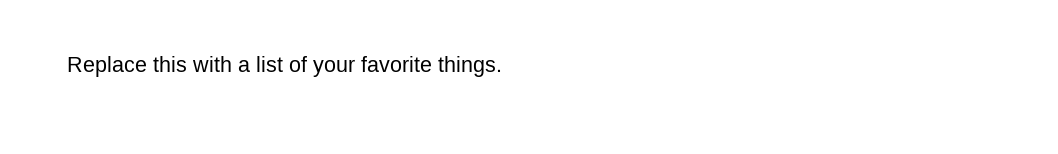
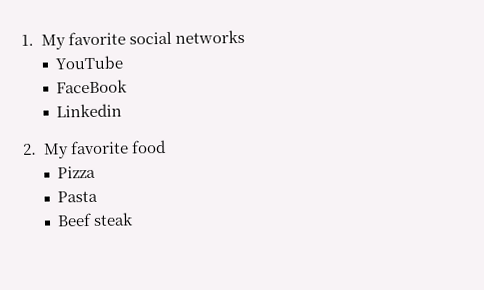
[67,56,502,77] Replace this with a list of your favorite things. -> [21,29,245,50] [55,55,124,70] [56,79,129,94] [56,103,123,118] [22,139,167,159] [57,165,97,179] [57,190,99,203] [57,212,135,227] 1. My favorite social networks // YouTube // FaceBook // Linkedin // 2. My favorite food // Pizza // Pasta // Beef steak

